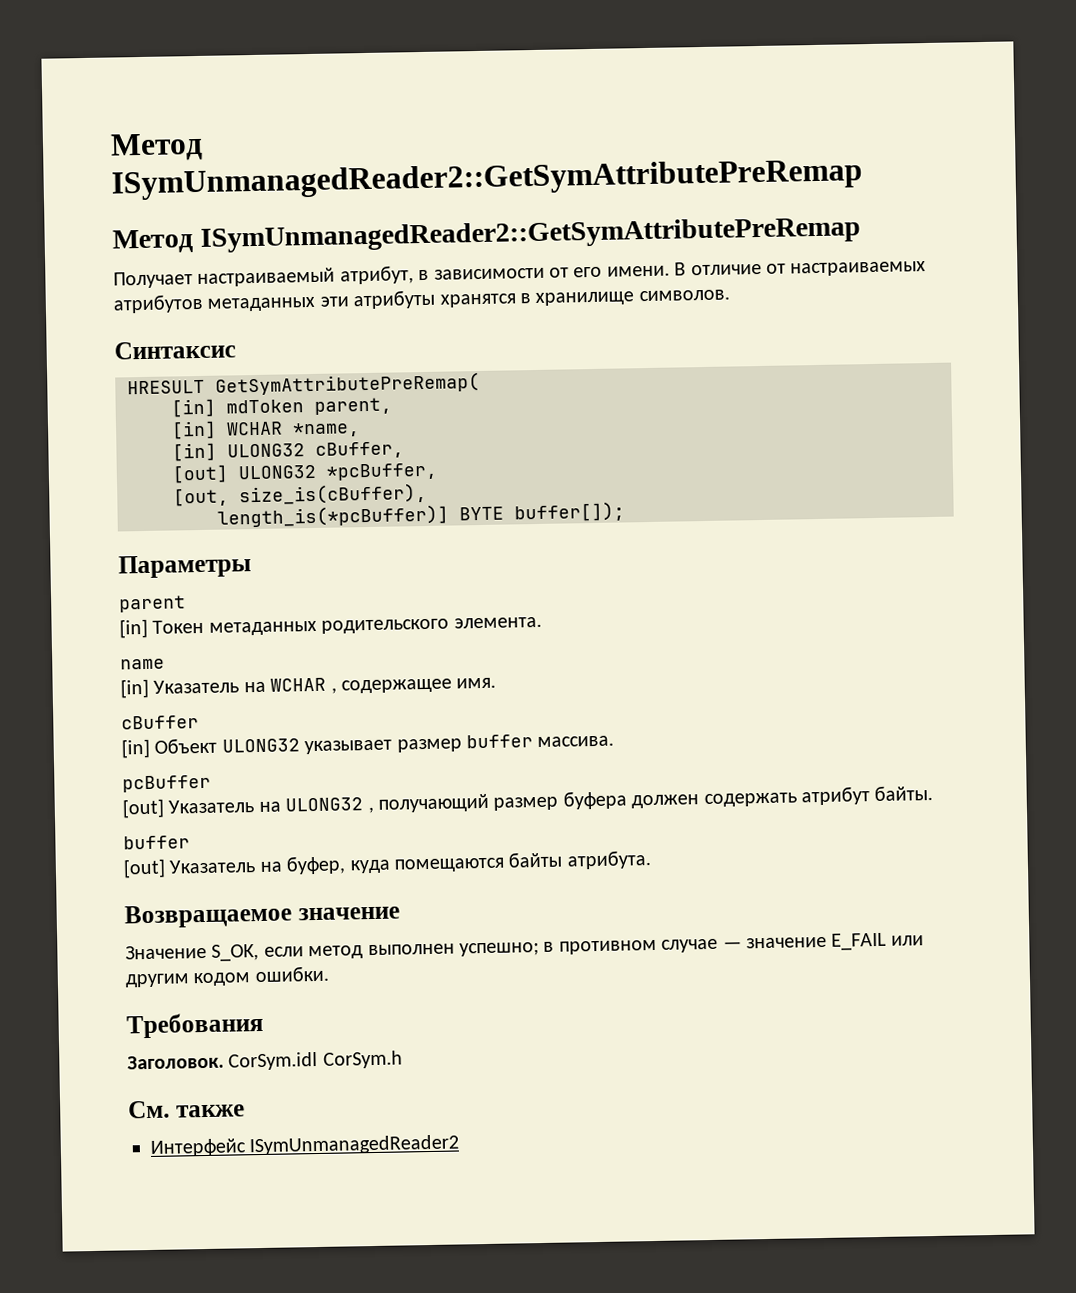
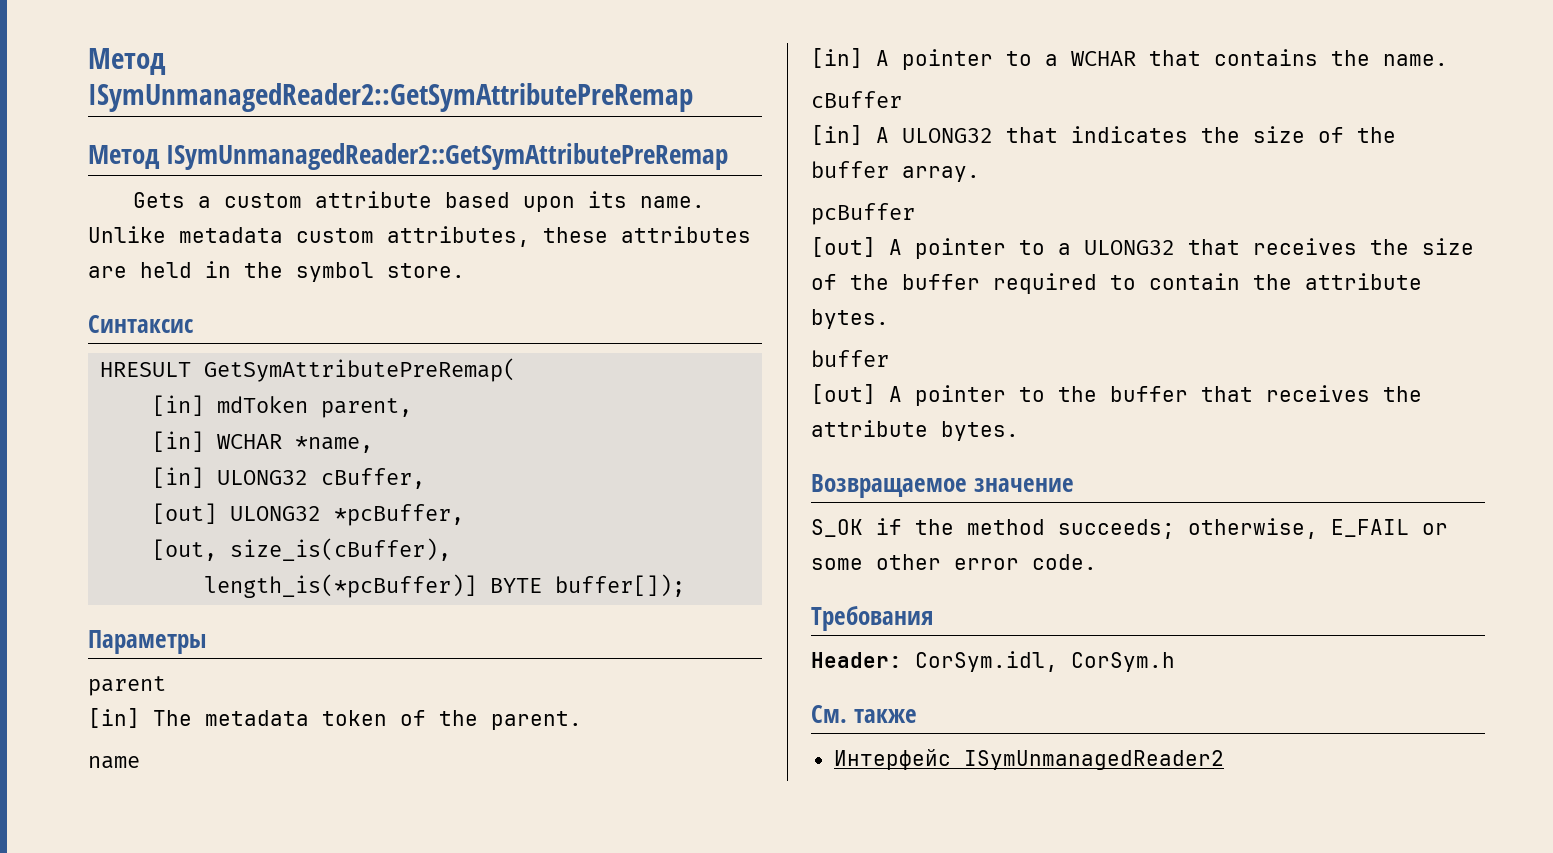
[113,261,927,289] [113,289,730,314] Получает настраиваемый атрибут, в зависимости от его имени. В отличие от настраиваемых атрибутов метаданных эти атрибуты хранятся в хранилище символов. -> [133,191,706,212] [88,226,751,247] [88,261,465,282] Gets a custom attribute based upon its name. Unlike metadata custom attributes, these attributes are held in the symbol store.
[152,616,542,636] [120,658,165,670] [120,677,497,699] [121,715,199,730] [121,734,615,759] [122,774,211,793] [122,784,934,819] [123,835,190,850] [123,850,651,879] [124,903,400,929] [125,932,924,962] [125,965,329,988] Токен метаданных родительского элемента. // name // [in] Указатель на WCHAR , содержащее имя. // cBuffer // [in] Объект ULONG32 указывает размер buffer массива. // pcBuffer // [out] Указатель на ULONG32 , получающий размер буфера должен содержать атрибут байты. // buffer // [out] Указатель на буфер, куда помещаются байты атрибута. // Возвращаемое значение // Значение S_OK, если метод выполнен успешно; в противном случае — значение E_FAIL или другим кодом ошибки. -> [153,710,582,730] [88,756,140,769] [811,48,1448,70] [811,91,902,108] [811,125,1396,145] [811,161,980,182] [811,203,915,225] [811,237,1474,259] [811,273,1422,294] [811,309,889,329] [811,350,889,367] [811,384,1422,406] [811,420,1019,441] [811,474,1074,498] [811,518,1448,539] [811,554,1097,570] The metadata token of the parent. // name // [in] A pointer to a WCHAR that contains the name. // cBuffer // [in] A ULONG32 that indicates the size of the buffer array. // pcBuffer // [out] A pointer to a ULONG32 that receives the size of the buffer required to contain the attribute bytes. // buffer // [out] A pointer to the buffer that receives the attribute bytes. // Возвращаемое значение // S_OK if the method succeeds; otherwise, E_FAIL or some other error code.
[127,1051,319,1071] Заголовок. CorSym.idl -> [811,651,1058,672] Header: CorSym.idl,

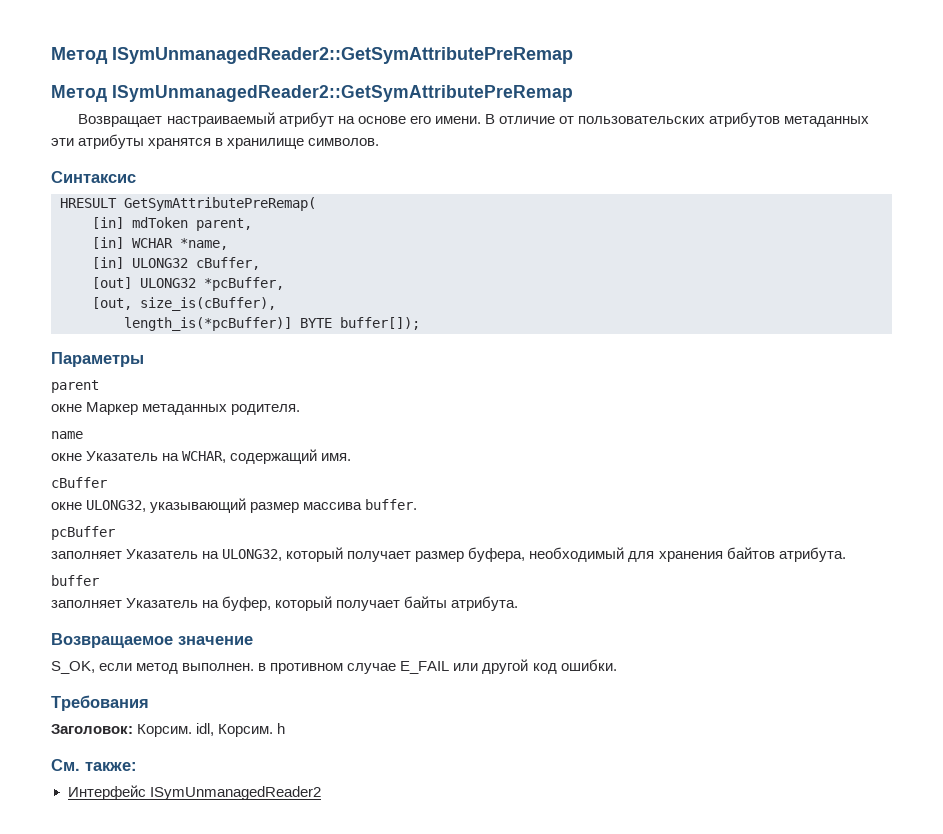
[133,191,706,212] [88,226,751,247] [88,261,465,282] Gets a custom attribute based upon its name. Unlike metadata custom attributes, these attributes are held in the symbol store. -> [78,112,870,127] [51,134,380,149] Возвращает настраиваемый атрибут на основе его имени. В отличие от пользовательских атрибутов метаданных эти атрибуты хранятся в хранилище символов.
[88,708,582,730] [88,756,140,769] [811,48,1448,70] [811,91,902,108] [811,125,1396,145] [811,161,980,182] [811,203,915,225] [811,237,1474,259] [811,273,1422,294] [811,309,889,329] [811,350,889,367] [811,384,1422,406] [811,420,1019,441] [811,474,1074,498] [811,518,1448,539] [811,554,1097,570] [811,606,933,631] [811,651,1175,672] [in] The metadata token of the parent. // name // [in] A pointer to a WCHAR that contains the name. // cBuffer // [in] A ULONG32 that indicates the size of the buffer array. // pcBuffer // [out] A pointer to a ULONG32 that receives the size of the buffer required to contain the attribute bytes. // buffer // [out] A pointer to the buffer that receives the attribute bytes. // Возвращаемое значение // S_OK if the method succeeds; otherwise, E_FAIL or some other error code. // Требования // Header: CorSym.idl, CorSym.h -> [51,402,301,415] [51,431,83,439] [51,449,352,464] [51,477,107,488] [51,498,418,513] [51,526,115,540] [51,547,846,562] [51,575,99,586] [51,596,519,611] [51,633,253,648] [51,659,617,674] [51,695,149,711] [51,723,286,737] окне Маркер метаданных родителя. // name // окне Указатель на WCHAR, содержащий имя. // cBuffer // окне ULONG32, указывающий размер массива buffer. // pcBuffer // заполняет Указатель на ULONG32, который получает размер буфера, необходимый для хранения байтов атрибута. // buffer // заполняет Указатель на буфер, который получает байты атрибута. // Возвращаемое значение // S_OK, если метод выполнен. в противном случае E_FAIL или другой код ошибки. // Требования // Заголовок: Корсим. idl, Корсим. h
[853,709,917,723] также -> [85,762,137,771] также:

